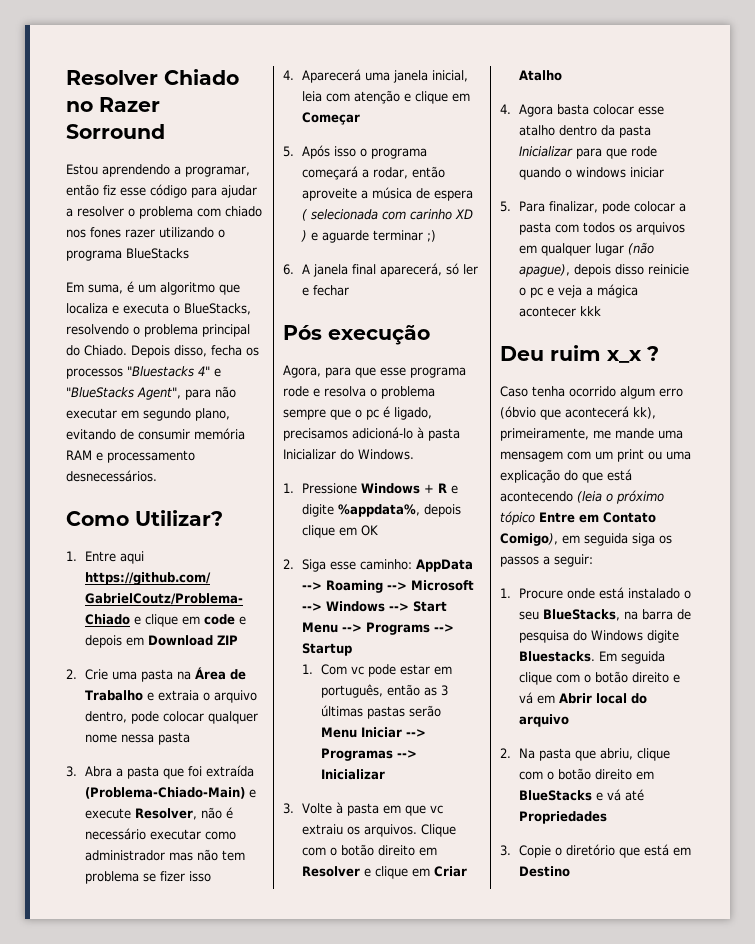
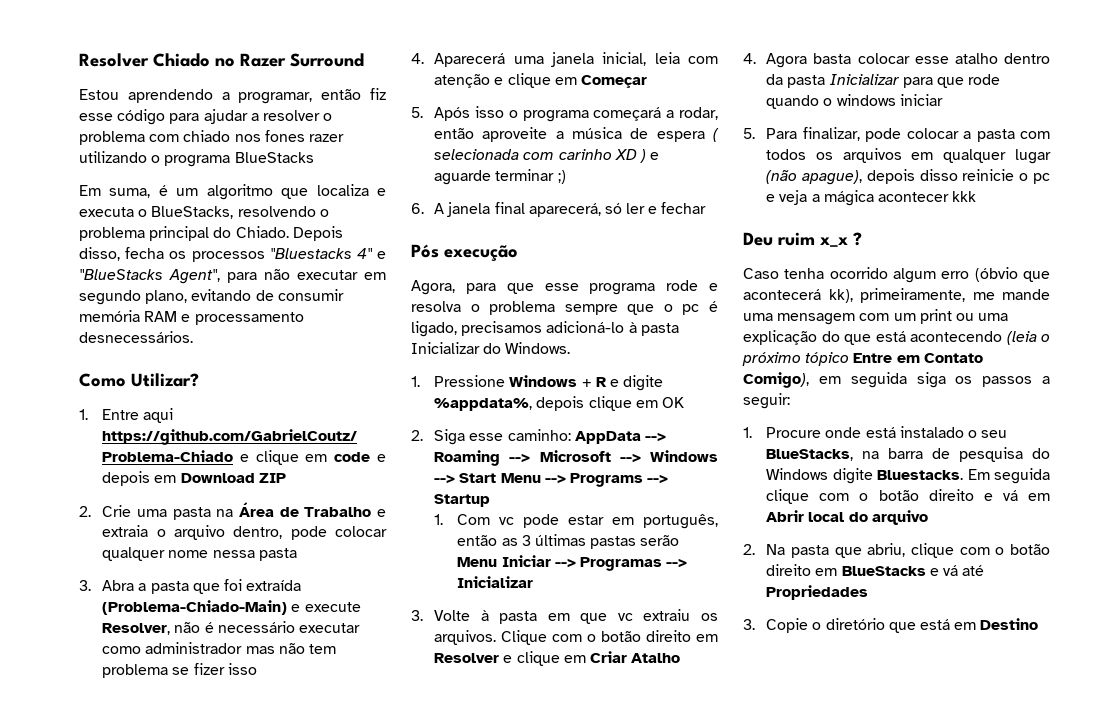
[66,124,165,139] Sorround -> [290,53,364,67] Surround

